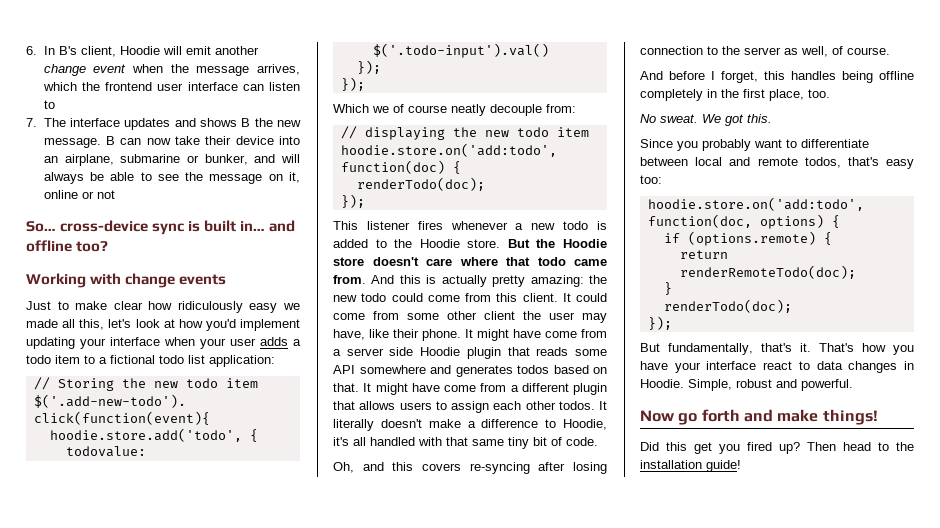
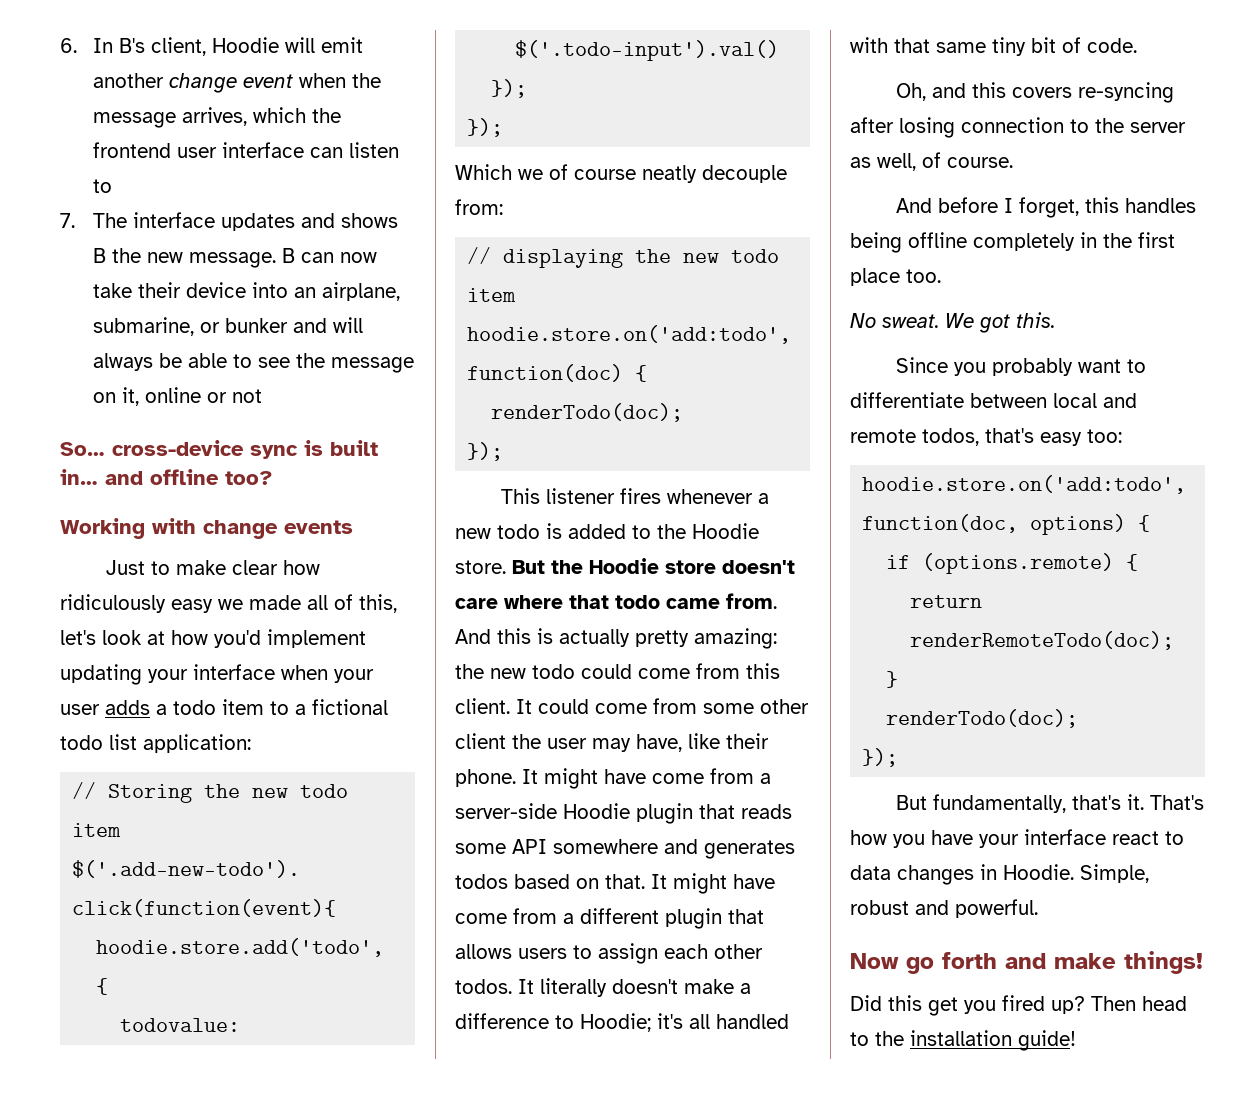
[120,154,248,165] submarine or bunker, -> [93,317,289,336] submarine, or bunker
(76, 323) none -> [334,594,353,610] of
[346,347,414,356] server side -> [455,803,557,819] server-side
[563,419,607,430] Hoodie, -> [580,1013,651,1032] Hoodie;
[769,89,804,101] place, -> [850,268,900,286] place

